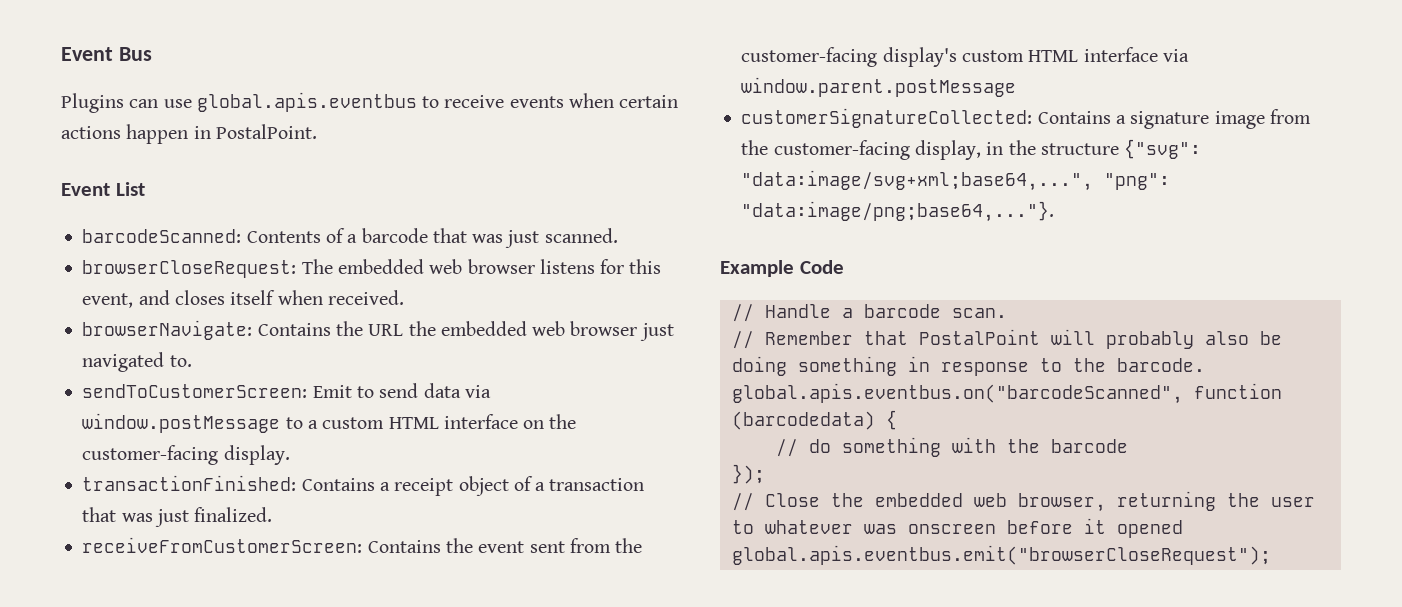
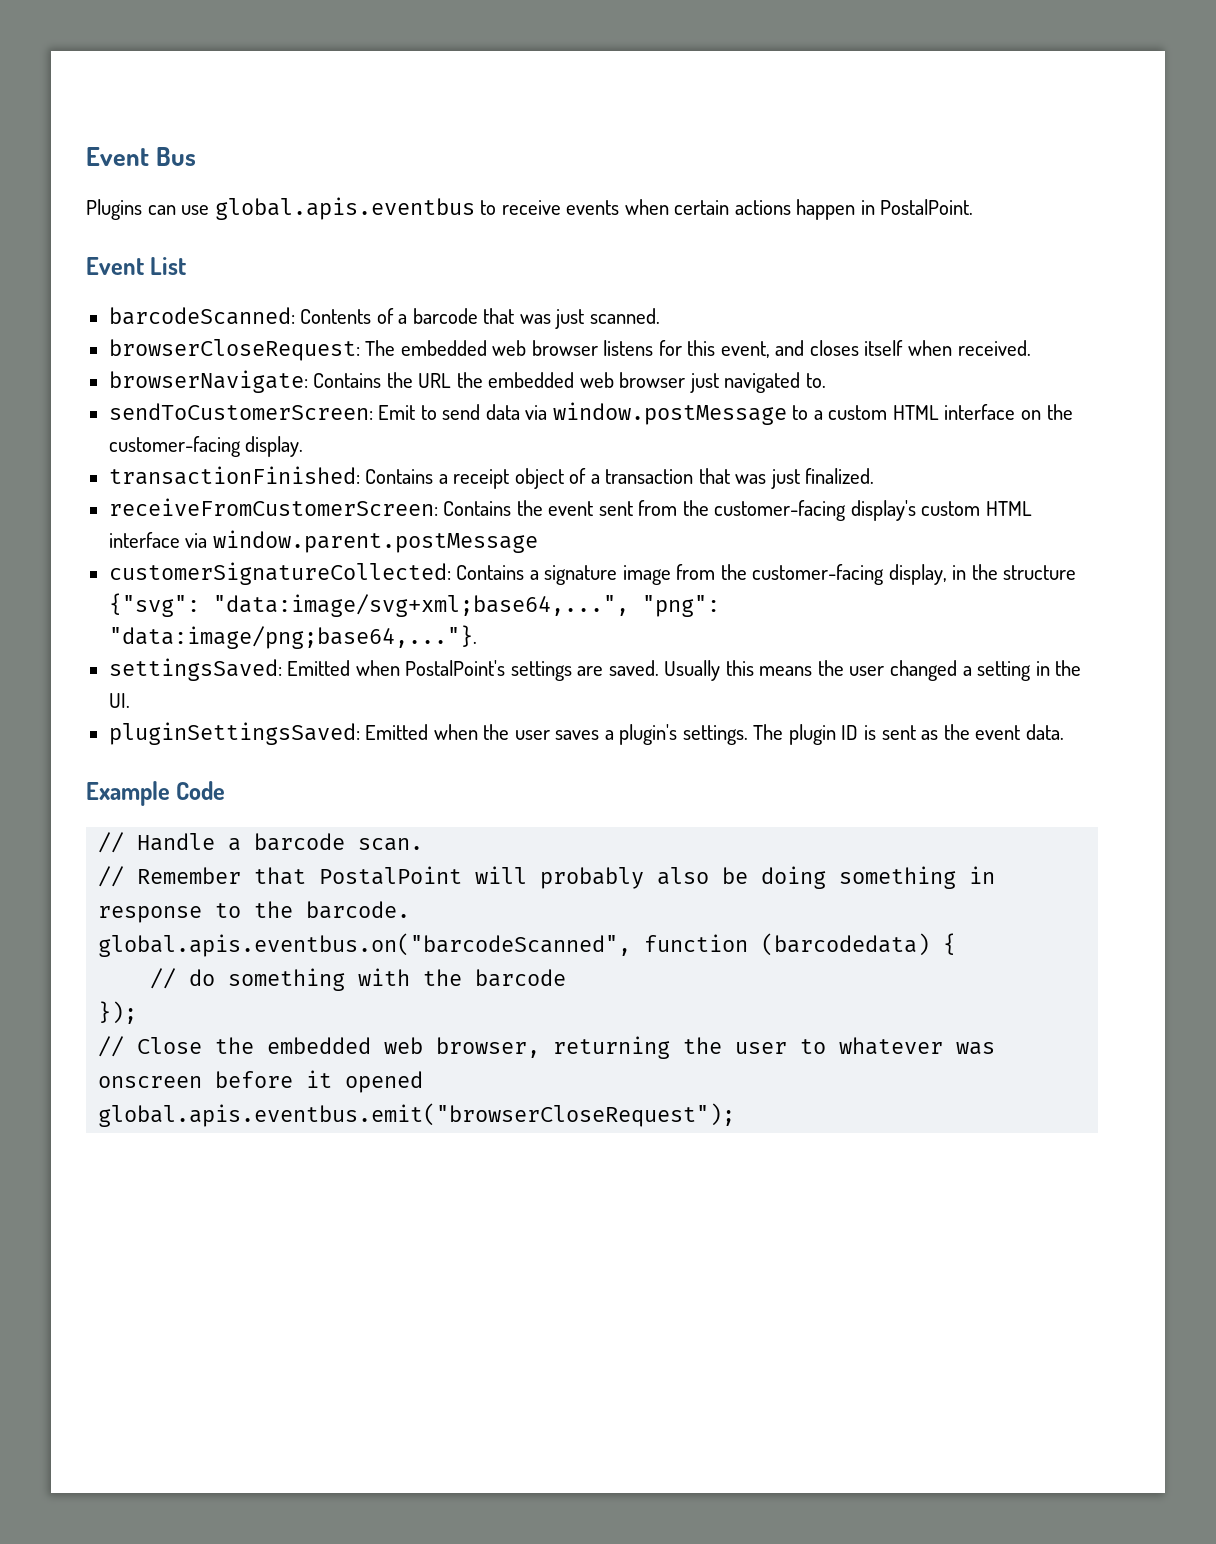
(1055, 211) none -> [108,658,1082,681] [108,693,130,708] [108,722,1064,745] // settingsSaved: Emitted when PostalPoint's settings are saved. Usually this means the user changed a setting in the UI. // pluginSettingsSaved: Emitted when the user saves a plugin's settings. The plugin ID is sent as the event data.

